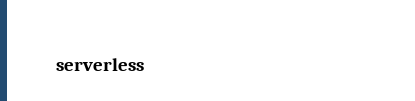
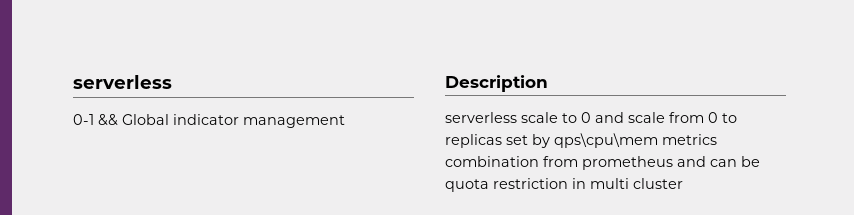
[56,58,144,71] serverless -> [73,75,172,89] [73,114,345,128] [445,75,548,92] [445,112,737,123] [445,133,717,148] [445,156,760,170] [445,178,683,192] serverless // 0-1 && Global indicator management // Description // serverless scale to 0 and scale from 0 to replicas set by qps\cpu\mem metrics combination from prometheus and can be quota restriction in multi cluster

